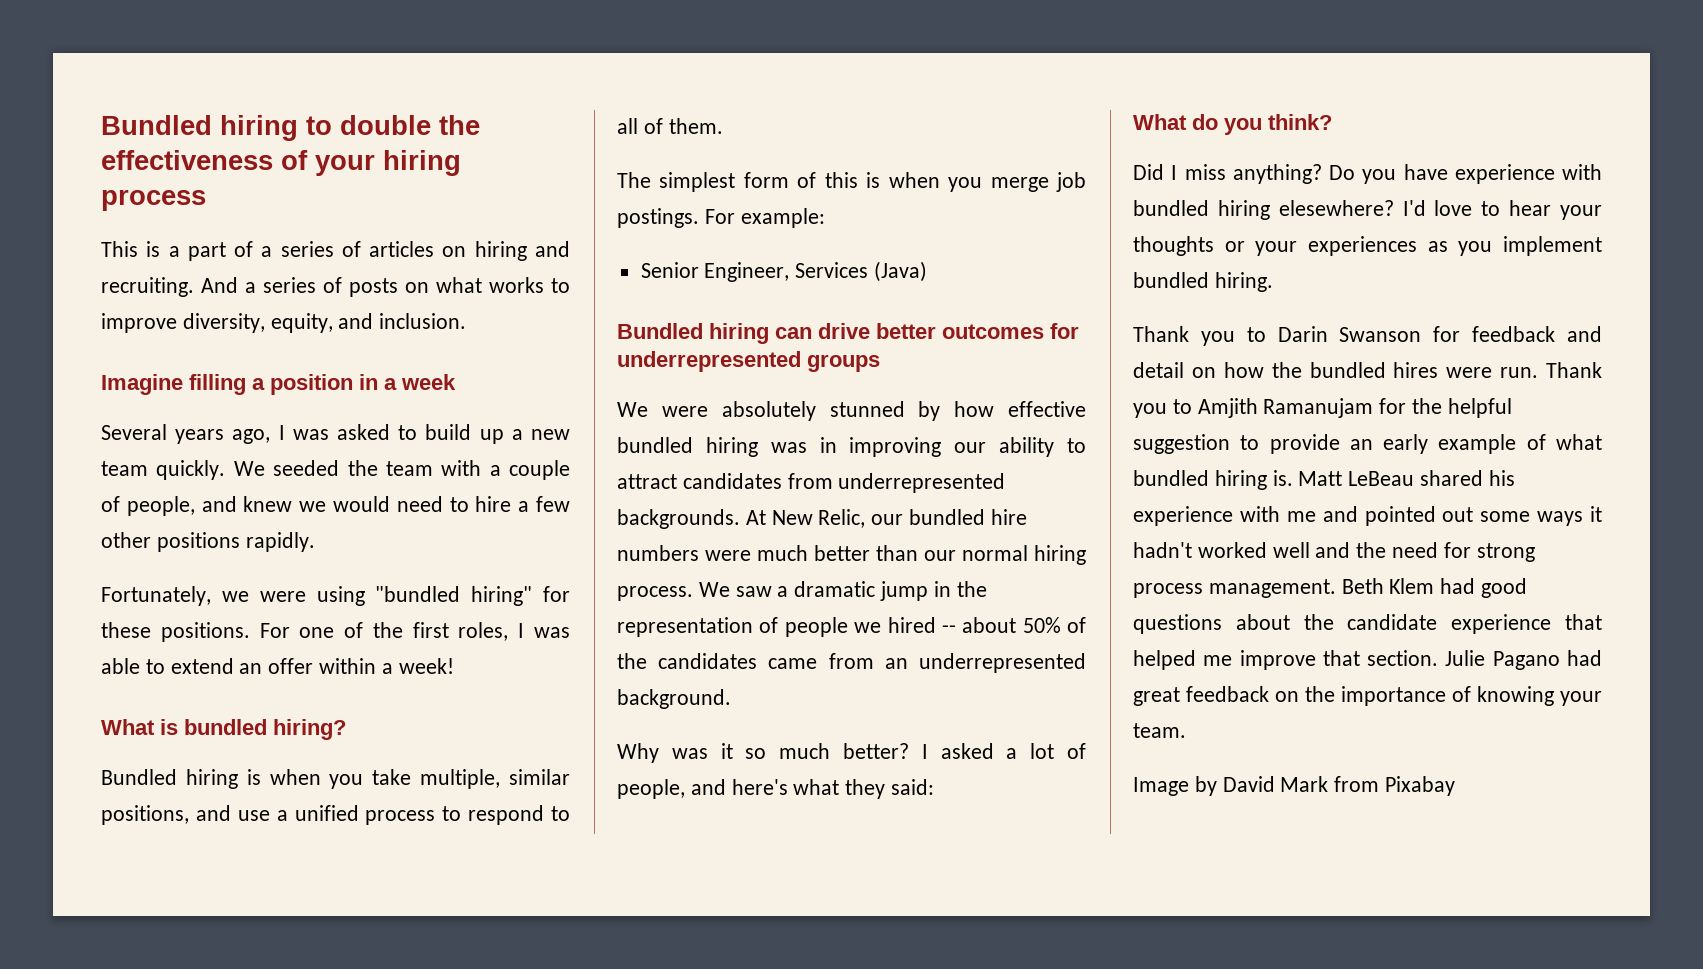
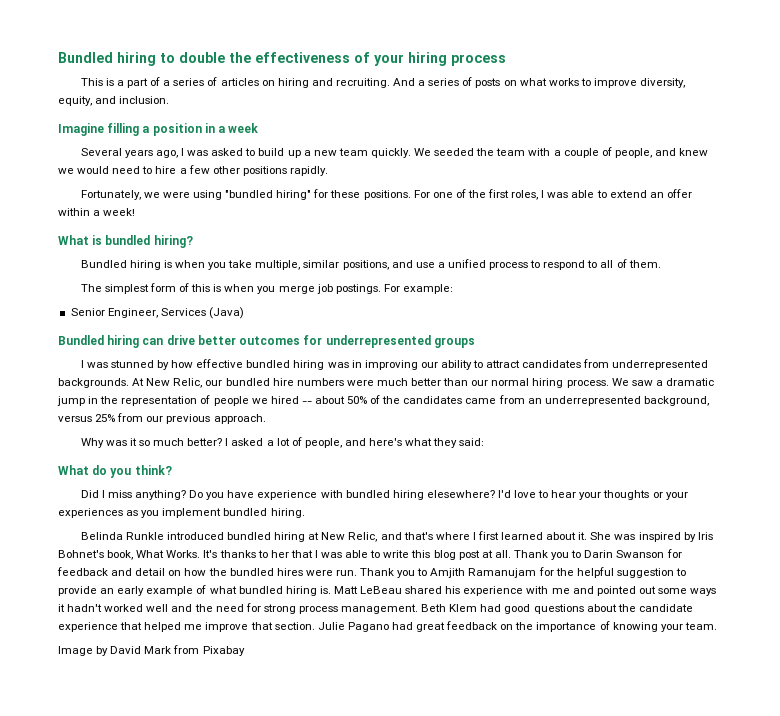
[617,401,816,421] We were absolutely -> [80,360,108,368] I was
[617,689,731,709] background. -> [643,396,709,406] [58,413,266,424] background, versus 25% from our previous approach.
(1273, 282) none -> [80,531,713,542] [58,550,511,560] Belinda Runkle introduced bundled hiring at New Relic, and that's where I first learned about it. She was inspired by Iris Bohnet's book, What Works. It's thanks to her that I was able to write this blog post at all.

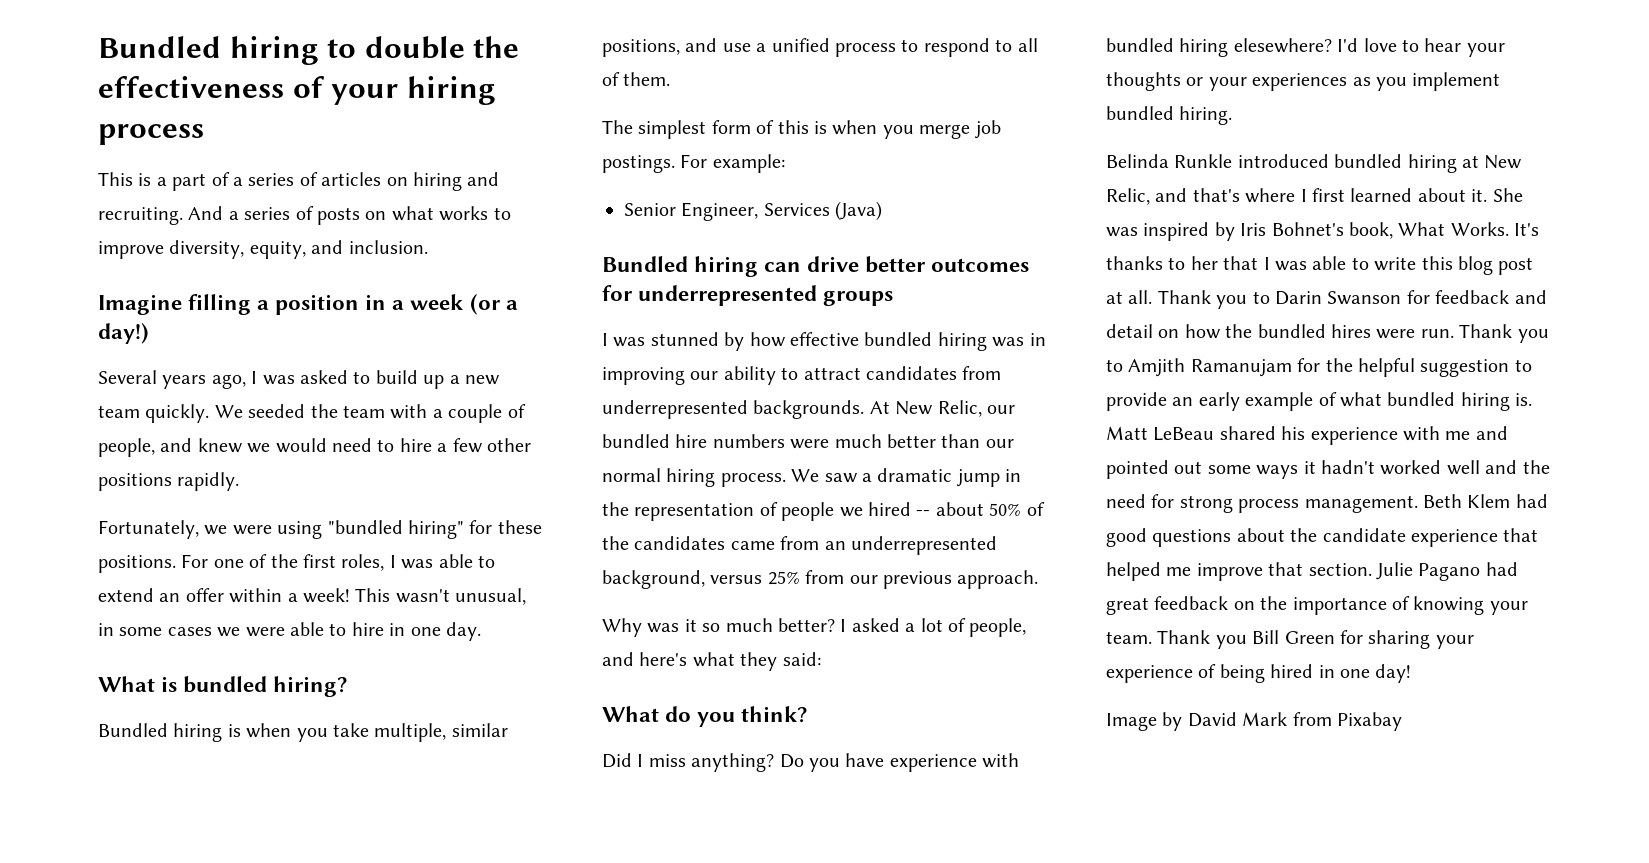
(259, 128) none -> [469,294,518,315] [98,323,149,344] (or a day!)
(136, 212) none -> [355,588,527,605] [98,622,481,641] This wasn't unusual, in some cases we were able to hire in one day.
(717, 626) none -> [1157,630,1474,649] [1106,664,1412,683] Thank you Bill Green for sharing your experience of being hired in one day!

